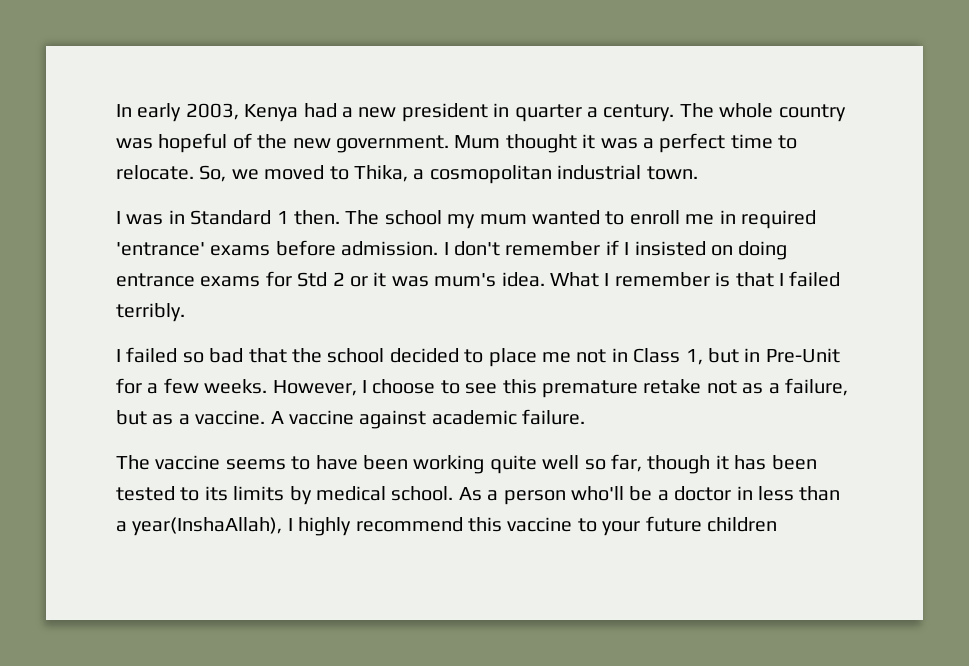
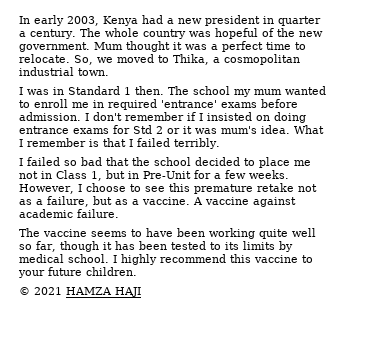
[458,486,841,505] [116,517,283,536] As a person who'll be a doctor in less than a year(InshaAllah), -> (109, 258) none
[706,517,777,532] children -> [86,267,137,276] [19,287,141,297] children. // © 2021 HAMZA HAJI

